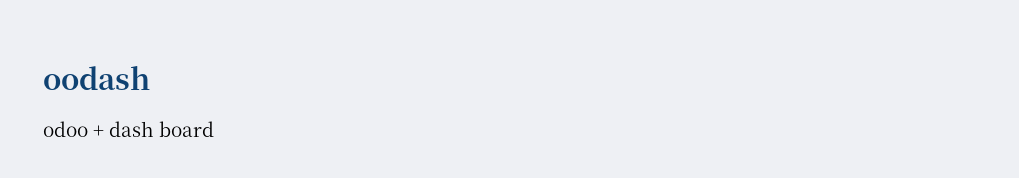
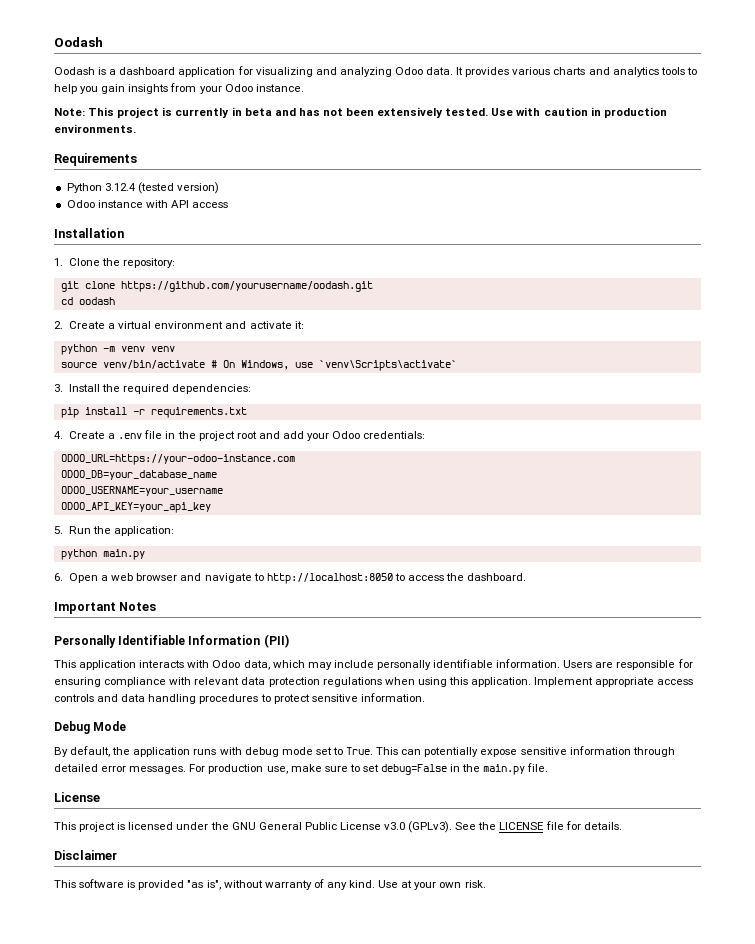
[43,65,150,90] [43,121,215,137] oodash // odoo + dash board -> [54,37,103,47] [54,66,697,77] [54,83,304,94] [54,107,667,118] [54,124,136,133] [54,153,137,166] [66,182,219,194] [66,200,229,208] [54,228,124,238] [54,258,176,268] [60,281,373,292] [60,297,115,305] [54,321,304,329] [60,344,175,355] [60,360,457,371] [54,384,252,394] [60,407,247,418] [54,430,426,441] [60,454,295,465] [60,470,217,480] [60,486,223,496] [60,502,211,513] [54,526,175,536] [60,549,145,560] [54,573,527,584] [54,602,157,614] [54,634,289,648] [54,659,693,670] [54,677,694,687] [54,693,425,704] [54,721,127,734] [54,746,675,757] [54,763,549,775] [54,792,100,802] [54,821,622,833] [54,850,117,860] [54,879,486,890] Oodash // Oodash is a dashboard application for visualizing and analyzing Odoo data. It provides various charts and analytics tools to help you gain insights from your Odoo instance. // Note: This project is currently in beta and has not been extensively tested. Use with caution in production environments. // Requirements // Python 3.12.4 (tested version) // Odoo instance with API access // Installation // 1. Clone the repository: // git clone https://github.com/yourusername/oodash.git // cd oodash // 2. Create a virtual environment and activate it: // python -m venv venv // source venv/bin/activate # On Windows, use `venv\Scripts\activate` // 3. Install the required dependencies: // pip install -r requirements.txt // 4. Create a .env file in the project root and add your Odoo credentials: // ODOO_URL=https://your-odoo-instance.com // ODOO_DB=your_database_name // ODOO_USERNAME=your_username // ODOO_API_KEY=your_api_key // 5. Run the application: // python main.py // 6. Open a web browser and navigate to http://localhost:8050 to access the dashboard. // Important Notes // Personally Identifiable Information (PII) // This application interacts with Odoo data, which may include personally identifiable information. Users are responsible for ensuring compliance with relevant data protection regulations when using this application. Implement appropriate access controls and data handling procedures to protect sensitive information. // Debug Mode // By default, the application runs with debug mode set to True. This can potentially expose sensitive information through detailed error messages. For production use, make sure to set debug=False in the main.py file. // License // This project is licensed under the GNU General Public License v3.0 (GPLv3). See the LICENSE file for details. // Disclaimer // This software is provided "as is", without warranty of any kind. Use at your own risk.

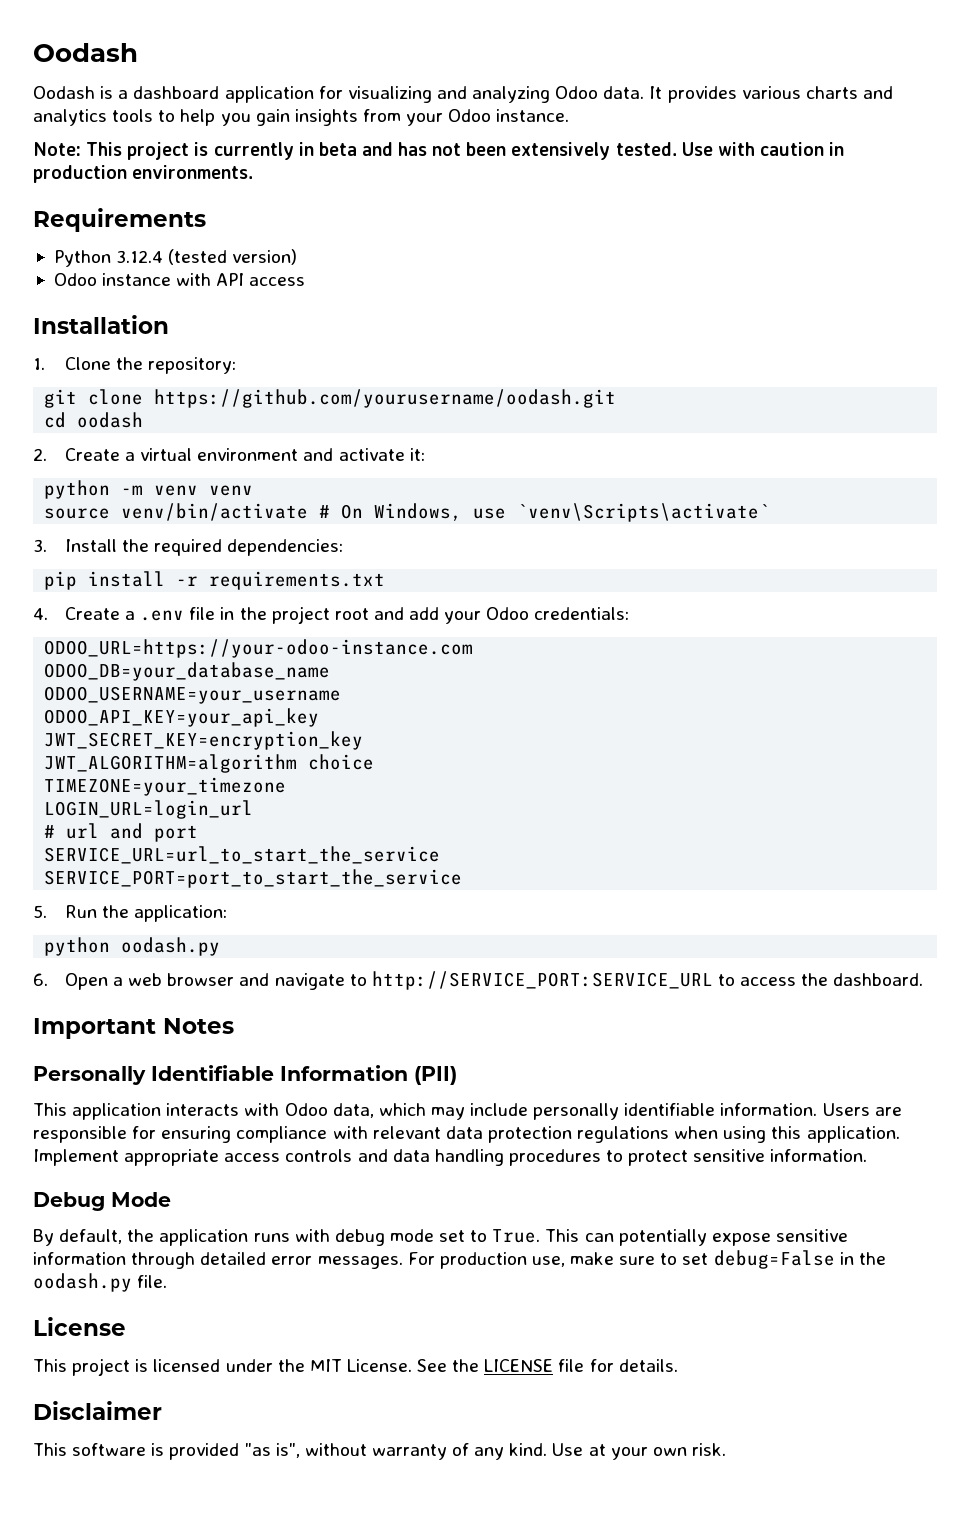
(211, 507) none -> [44,731,364,750] [44,754,375,773] [44,777,287,796] [44,800,254,819] [44,823,199,842] [44,846,441,864] [44,869,463,888] // JWT_SECRET_KEY=encryption_key // JWT_ALGORITHM=algorithm choice // TIMEZONE=your_timezone // LOGIN_URL=login_url // # url and port // SERVICE_URL=url_to_start_the_service // SERVICE_PORT=port_to_start_the_service
[102,549,145,560] main.py -> [121,937,221,956] oodash.py
[266,573,393,584] http://localhost:8050 -> [371,971,713,990] http://SERVICE_PORT:SERVICE_URL
[483,764,526,775] main.py -> [33,1273,132,1292] oodash.py
[231,821,453,833] GNU General Public License v3.0 (GPLv3). -> [309,1359,412,1372] MIT License.

